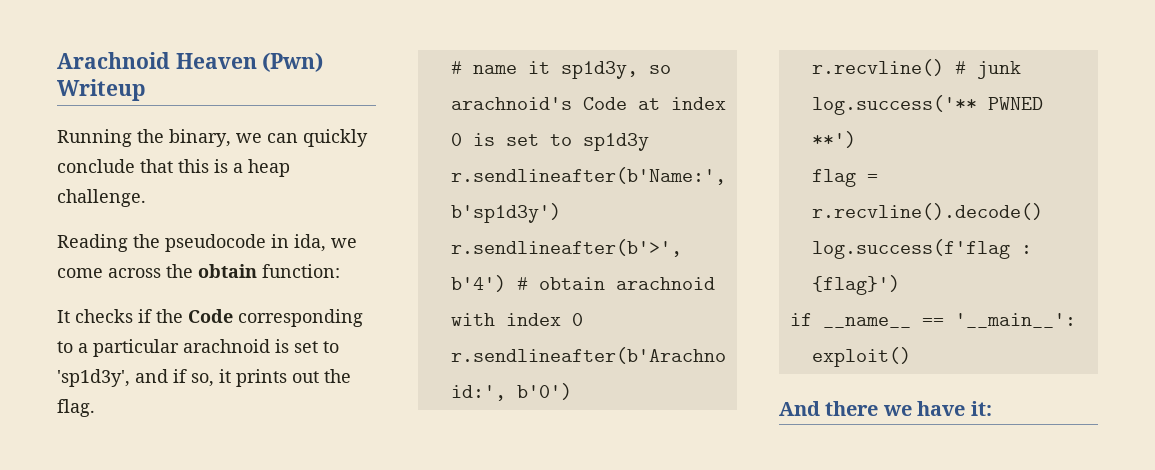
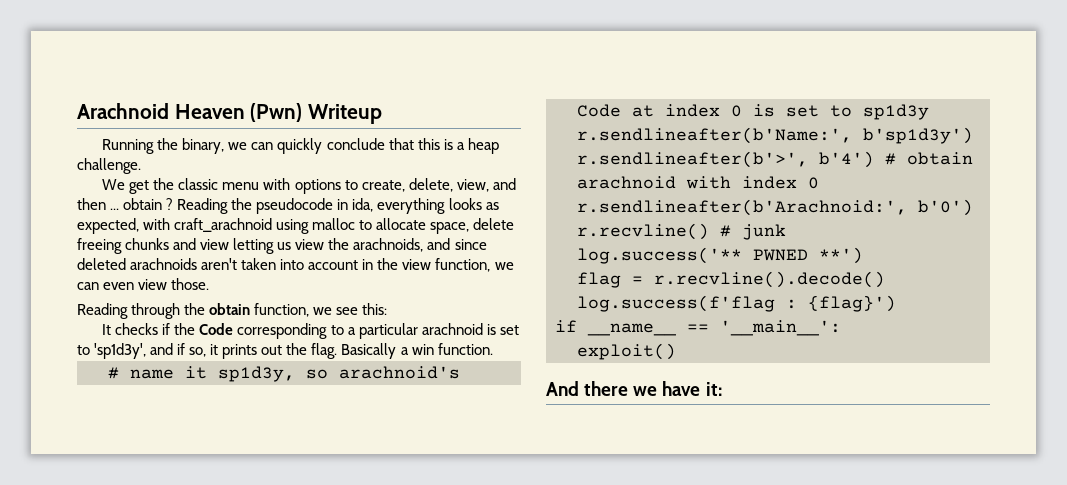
(146, 198) none -> [102,178,516,194] [77,198,174,210] We get the classic menu with options to create, delete, view, and then ... obtain ?
[331,238,357,248] [57,264,340,278] we come across the obtain function: -> [377,198,499,214] [77,218,515,234] [77,238,487,254] [77,258,514,272] [77,278,210,290] [77,303,388,319] everything looks as expected, with craft_arachnoid using malloc to allocate space, delete freeing chunks and view letting us view the arachnoids, and since deleted arachnoids aren't taken into account in the view function, we can even view those. // Reading through the obtain function, we see this:
(95, 408) none -> [341,343,493,359] Basically a win function.

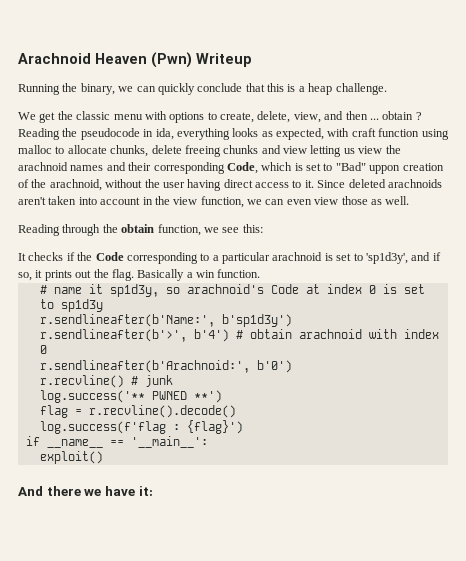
[174,218,273,232] craft_arachnoid -> [351,128,420,137] craft function
[430,222,470,234] space, -> [110,145,149,157] chunks,
[353,238,487,252] arachnoids, and since -> [18,162,444,174] [18,179,346,191] arachnoid names and their corresponding Code, which is set to "Bad" uppon creation of the arachnoid, without the user having direct access to it. Since
[171,278,210,290] those. -> [341,196,410,205] those as well.

